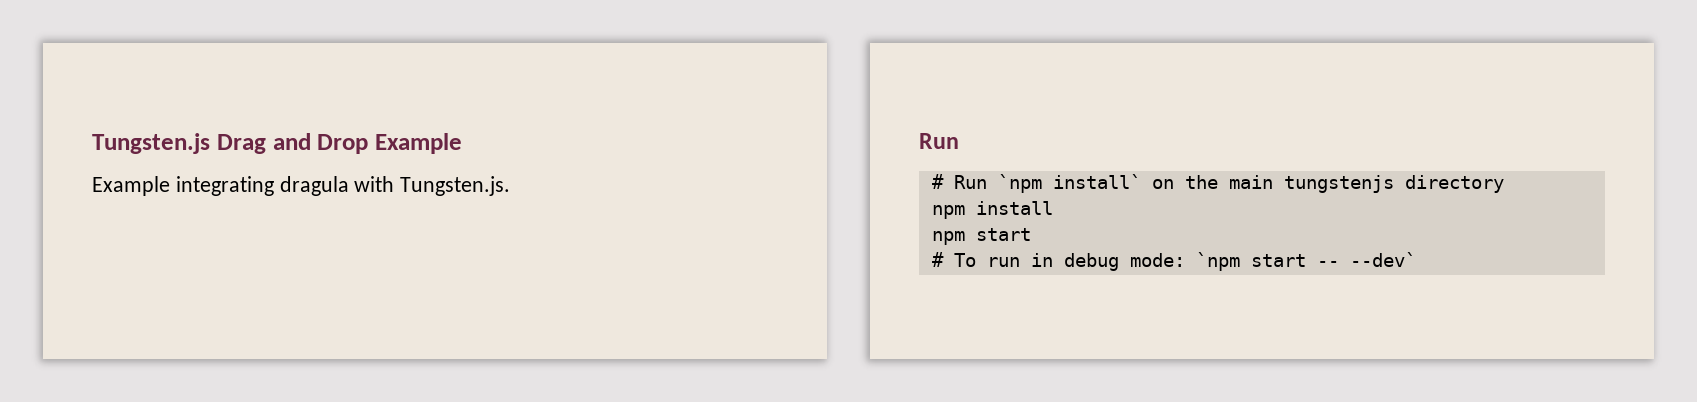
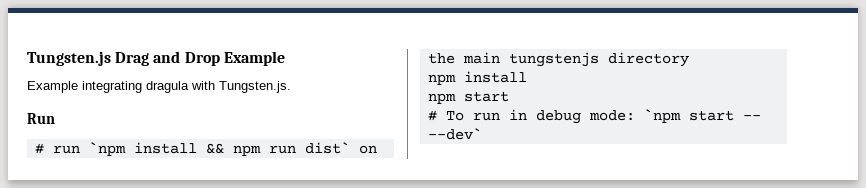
[953,174,1141,193] Run `npm install` -> [52,142,350,156] run `npm install && npm run dist`

